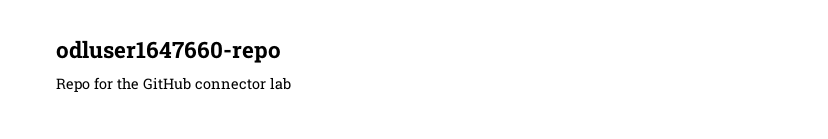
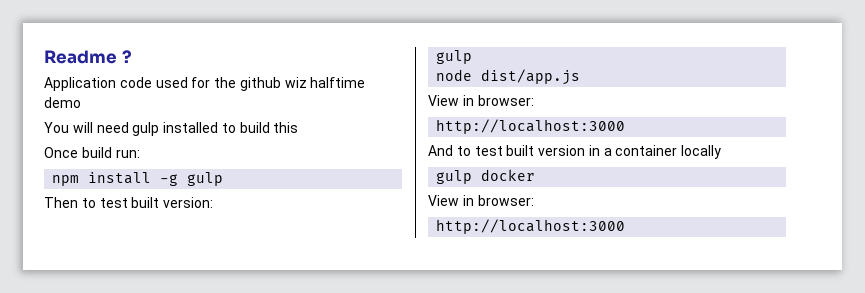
[56,40,281,63] [56,77,291,92] odluser1647660-repo // Repo for the GitHub connector lab -> [44,50,132,64] [44,77,366,91] [44,97,81,108] [44,122,299,136] [44,147,140,158] [52,172,224,186] [44,197,214,208] [436,50,473,64] [436,69,581,85] [428,95,534,106] [436,119,626,134] [428,145,722,159] [436,169,536,184] [428,195,534,206] [436,219,626,234] Readme ? // Application code used for the github wiz halftime demo // You will need gulp installed to build this // Once build run: // npm install -g gulp // Then to test built version: // gulp // node dist/app.js // View in browser: // http://localhost:3000 // And to test built version in a container locally // gulp docker // View in browser: // http://localhost:3000

